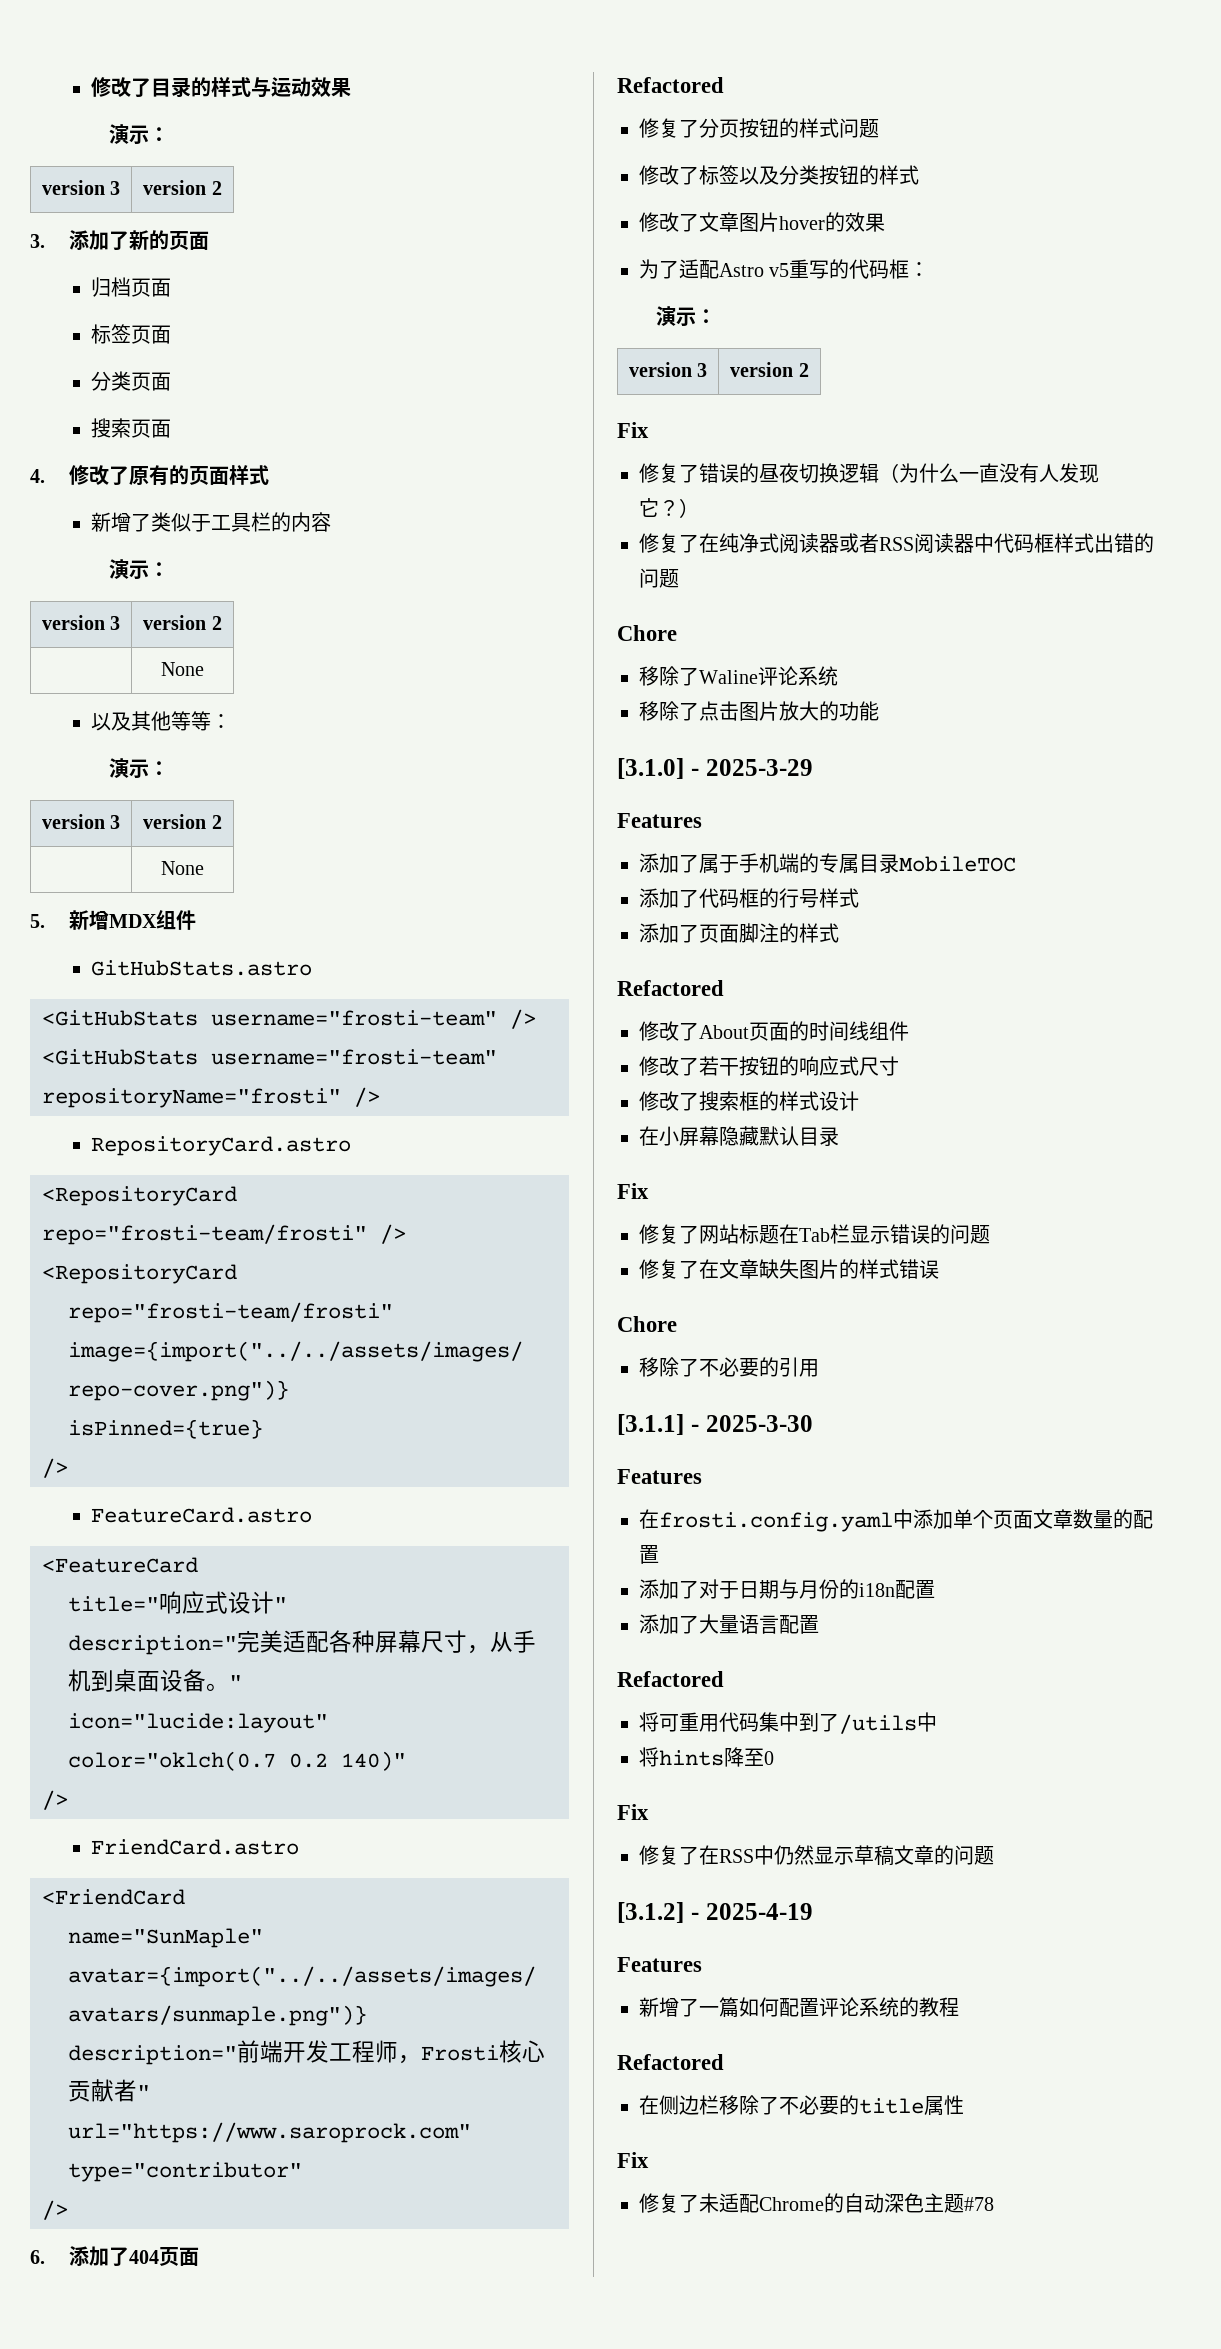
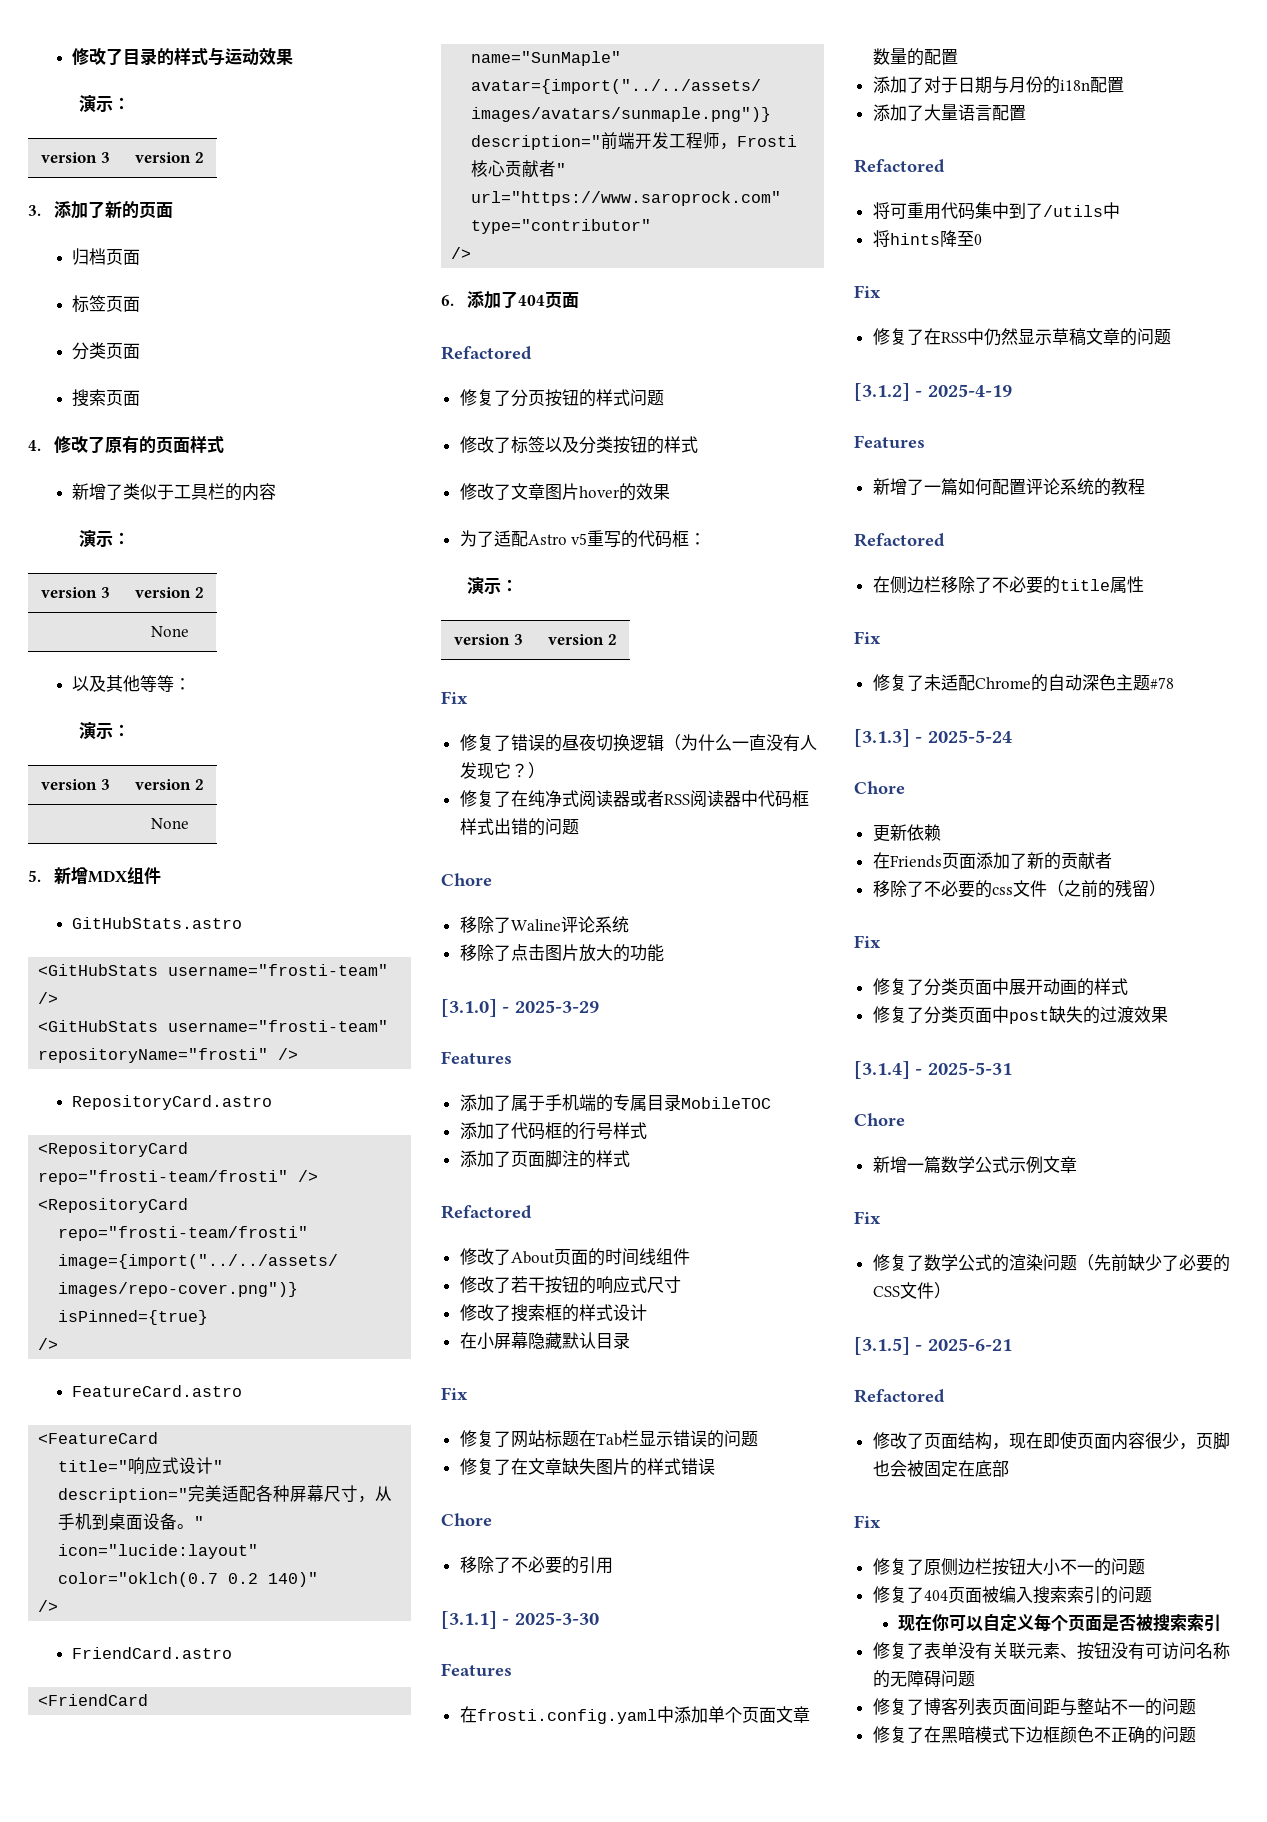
(994, 2204) none -> [854,729,1012,747] [854,781,905,794] [872,824,941,842] [872,852,1112,870] [872,880,1166,898] [854,935,881,948] [872,978,1128,996] [872,1006,1168,1024] [854,1061,1012,1079] [854,1113,905,1126] [872,1156,1077,1174] [854,1211,881,1224] [872,1254,1230,1272] [872,1282,951,1299] [854,1337,1012,1355] [854,1389,945,1403] [872,1431,1230,1450] [872,1460,1009,1477] [854,1515,881,1528] [872,1558,1145,1576] [872,1586,1152,1604] [898,1613,1222,1632] [872,1642,1230,1660] [872,1670,975,1688] [872,1698,1196,1716] [872,1726,1196,1744] // [3.1.3] - 2025-5-24 // Chore // 更新依赖 // 在Friends页面添加了新的贡献者 // 移除了不必要的css文件（之前的残留） // Fix // 修复了分类页面中展开动画的样式 // 修复了分类页面中post缺失的过渡效果 // [3.1.4] - 2025-5-31 // Chore // 新增一篇数学公式示例文章 // Fix // 修复了数学公式的渲染问题（先前缺少了必要的CSS文件） // [3.1.5] - 2025-6-21 // Refactored // 修改了页面结构，现在即使页面内容很少，页脚也会被固定在底部 // Fix // 修复了原侧边栏按钮大小不一的问题 // 修复了404页面被编入搜索索引的问题 // 现在你可以自定义每个页面是否被搜索索引 // 修复了表单没有关联元素、按钮没有可访问名称的无障碍问题 // 修复了博客列表页面间距与整站不一的问题 // 修复了在黑暗模式下边框颜色不正确的问题

